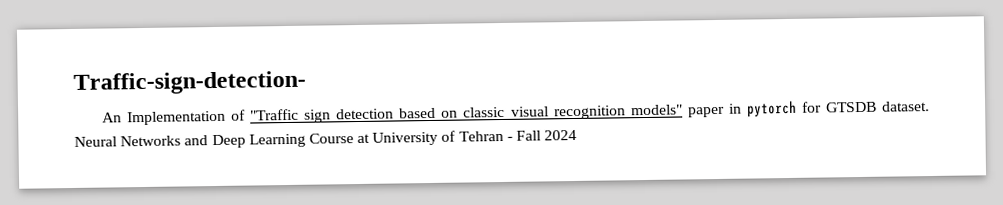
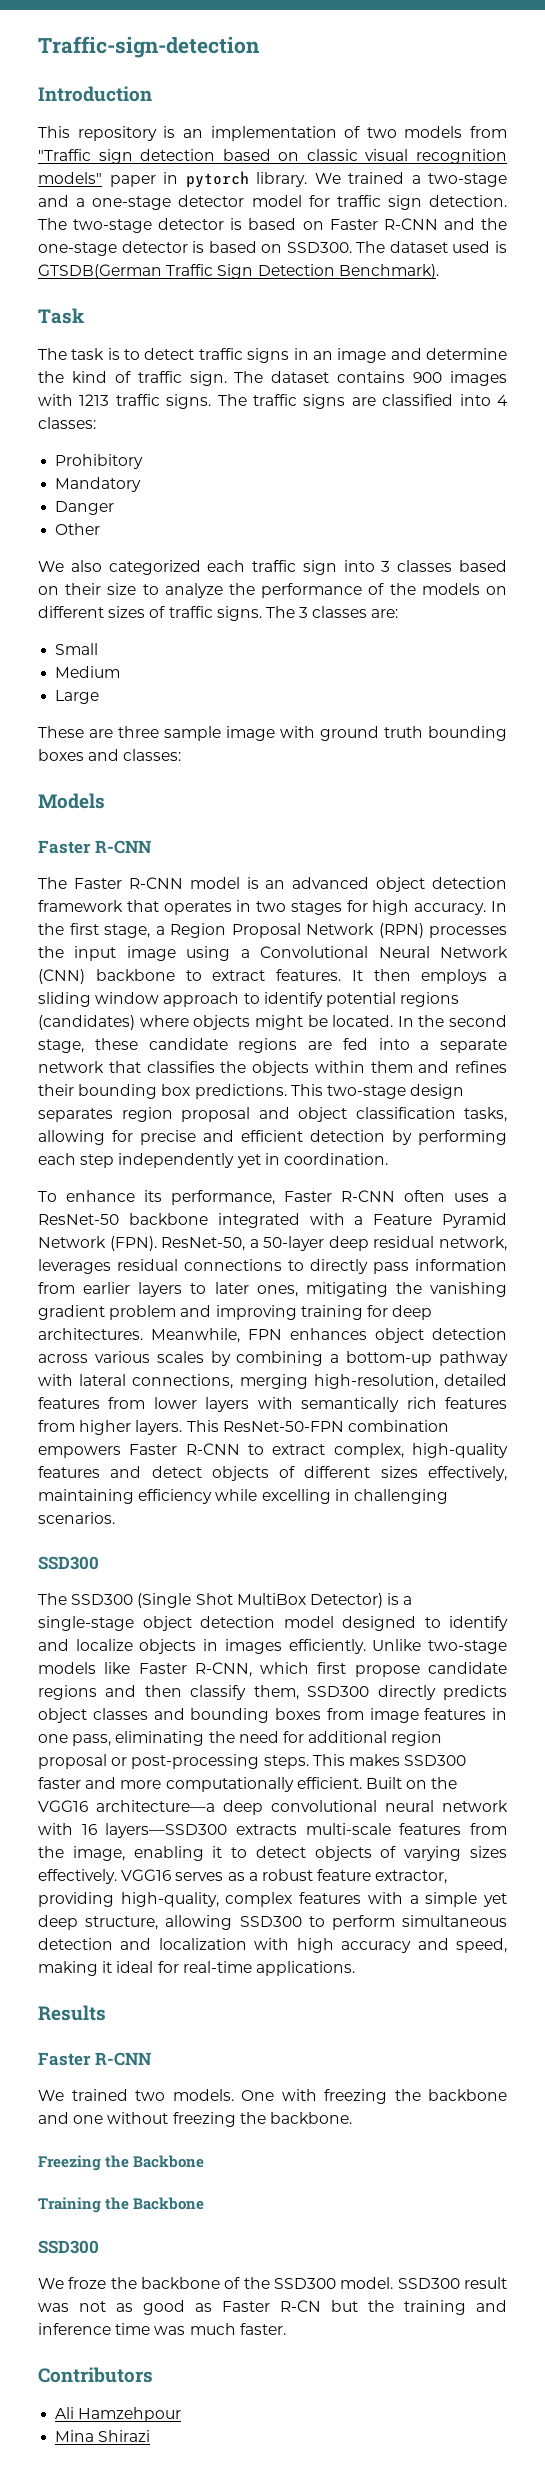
[73,70,306,95] [101,109,247,126] Traffic-sign-detection- // An Implementation of -> [38,36,260,58] [38,86,152,102] [38,126,507,141] Traffic-sign-detection // Introduction // This repository is an implementation of two models from
[801,101,931,113] [74,129,578,149] for GTSDB dataset. Neural Networks and Deep Learning Course at University of Tehran - Fall 2024 -> [256,172,507,187] [38,195,507,210] [38,218,507,233] [38,241,507,256] [38,264,439,279] [38,308,84,324] [38,348,508,363] [38,371,508,386] [38,394,508,409] [38,417,96,429] [55,454,144,469] [55,477,142,492] [55,501,115,515] [55,523,101,535] [38,560,507,575] [38,583,507,598] [38,606,399,621] [55,643,99,655] [55,666,121,678] [55,690,100,704] [38,726,507,741] [38,749,182,761] [38,793,105,809] [38,840,151,854] [38,877,507,892] [38,900,507,915] [38,923,507,938] [38,946,508,961] [38,969,507,984] [38,992,460,1007] [38,1015,507,1030] [38,1038,507,1053] [38,1061,507,1076] [38,1084,465,1099] [38,1107,507,1122] [38,1130,507,1145] [38,1153,388,1168] [38,1190,507,1205] [38,1213,507,1228] [38,1236,507,1251] [38,1259,507,1274] [38,1282,507,1297] [38,1305,433,1320] [38,1328,507,1343] [38,1351,508,1366] [38,1374,507,1389] [38,1397,507,1412] [38,1420,449,1435] [38,1443,508,1458] [38,1466,507,1481] [38,1489,448,1504] [38,1512,115,1524] [38,1556,99,1570] [38,1593,413,1608] [38,1616,508,1631] [38,1639,508,1654] [38,1662,507,1677] [38,1685,507,1700] [38,1708,507,1723] [38,1731,443,1746] [38,1754,467,1769] [38,1777,458,1792] [38,1800,508,1815] [38,1823,508,1838] [38,1846,507,1861] [38,1869,448,1884] [38,1892,508,1907] [38,1915,508,1930] [38,1938,508,1953] [38,1961,355,1976] [38,2005,106,2021] [38,2052,151,2066] [38,2089,507,2104] [38,2112,352,2127] [38,2155,205,2171] [38,2197,205,2213] [38,2240,99,2254] [38,2277,507,2289] [38,2300,507,2315] [38,2323,286,2335] [38,2367,153,2383] [55,2407,182,2422] [55,2430,151,2442] library. We trained a two-stage and a one-stage detector model for traffic sign detection. The two-stage detector is based on Faster R-CNN and the one-stage detector is based on SSD300. The dataset used is GTSDB(German Traffic Sign Detection Benchmark). // Task // The task is to detect traffic signs in an image and determine the kind of traffic sign. The dataset contains 900 images with 1213 traffic signs. The traffic signs are classified into 4 classes: // Prohibitory // Mandatory // Danger // Other // We also categorized each traffic sign into 3 classes based on their size to analyze the performance of the models on different sizes of traffic signs. The 3 classes are: // Small // Medium // Large // These are three sample image with ground truth bounding boxes and classes: // Models // Faster R-CNN // The Faster R-CNN model is an advanced object detection framework that operates in two stages for high accuracy. In the first stage, a Region Proposal Network (RPN) processes the input image using a Convolutional Neural Network (CNN) backbone to extract features. It then employs a sliding window approach to identify potential regions (candidates) where objects might be located. In the second stage, these candidate regions are fed into a separate network that classifies the objects within them and refines their bounding box predictions. This two-stage design separates region proposal and object classification tasks, allowing for precise and efficient detection by performing each step independently yet in coordination. // To enhance its performance, Faster R-CNN often uses a ResNet-50 backbone integrated with a Feature Pyramid Network (FPN). ResNet-50, a 50-layer deep residual network, leverages residual connections to directly pass information from earlier layers to later ones, mitigating the vanishing gradient problem and improving training for deep architectures. Meanwhile, FPN enhances object detection across various scales by combining a bottom-up pathway with lateral connections, merging high-resolution, detailed features from lower layers with semantically rich features from higher layers. This ResNet-50-FPN combination empowers Faster R-CNN to extract complex, high-quality features and detect objects of different sizes effectively, maintaining efficiency while excelling in challenging scenarios. // SSD300 // The SSD300 (Single Shot MultiBox Detector) is a single-stage object detection model designed to identify and localize objects in images efficiently. Unlike two-stage models like Faster R-CNN, which first propose candidate regions and then classify them, SSD300 directly predicts object classes and bounding boxes from image features in one pass, eliminating the need for additional region proposal or post-processing steps. This makes SSD300 faster and more computationally efficient. Built on the VGG16 architecture—a deep convolutional neural network with 16 layers—SSD300 extracts multi-scale features from the image, enabling it to detect objects of varying sizes effectively. VGG16 serves as a robust feature extractor, providing high-quality, complex features with a simple yet deep structure, allowing SSD300 to perform simultaneous detection and localization with high accuracy and speed, making it ideal for real-time applications. // Results // Faster R-CNN // We trained two models. One with freezing the backbone and one without freezing the backbone. // Freezing the Backbone // Training the Backbone // SSD300 // We froze the backbone of the SSD300 model. SSD300 result was not as good as Faster R-CN but the training and inference time was much faster. // Contributors // Ali Hamzehpour // Mina Shirazi

